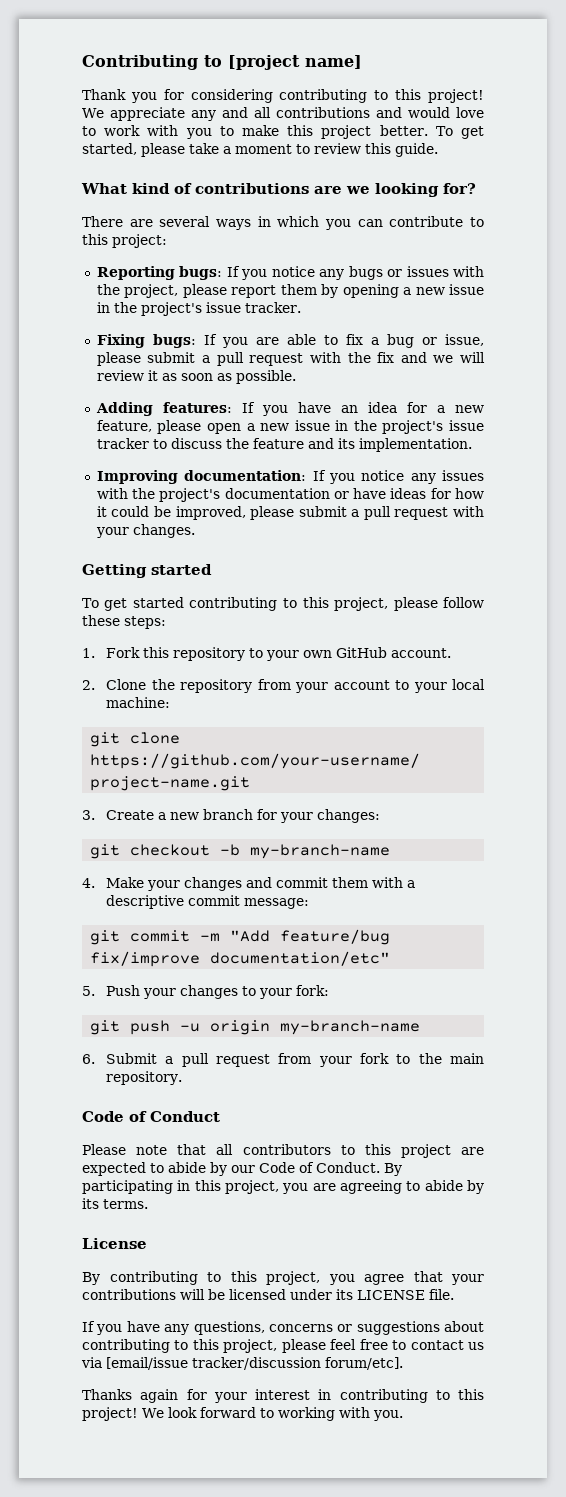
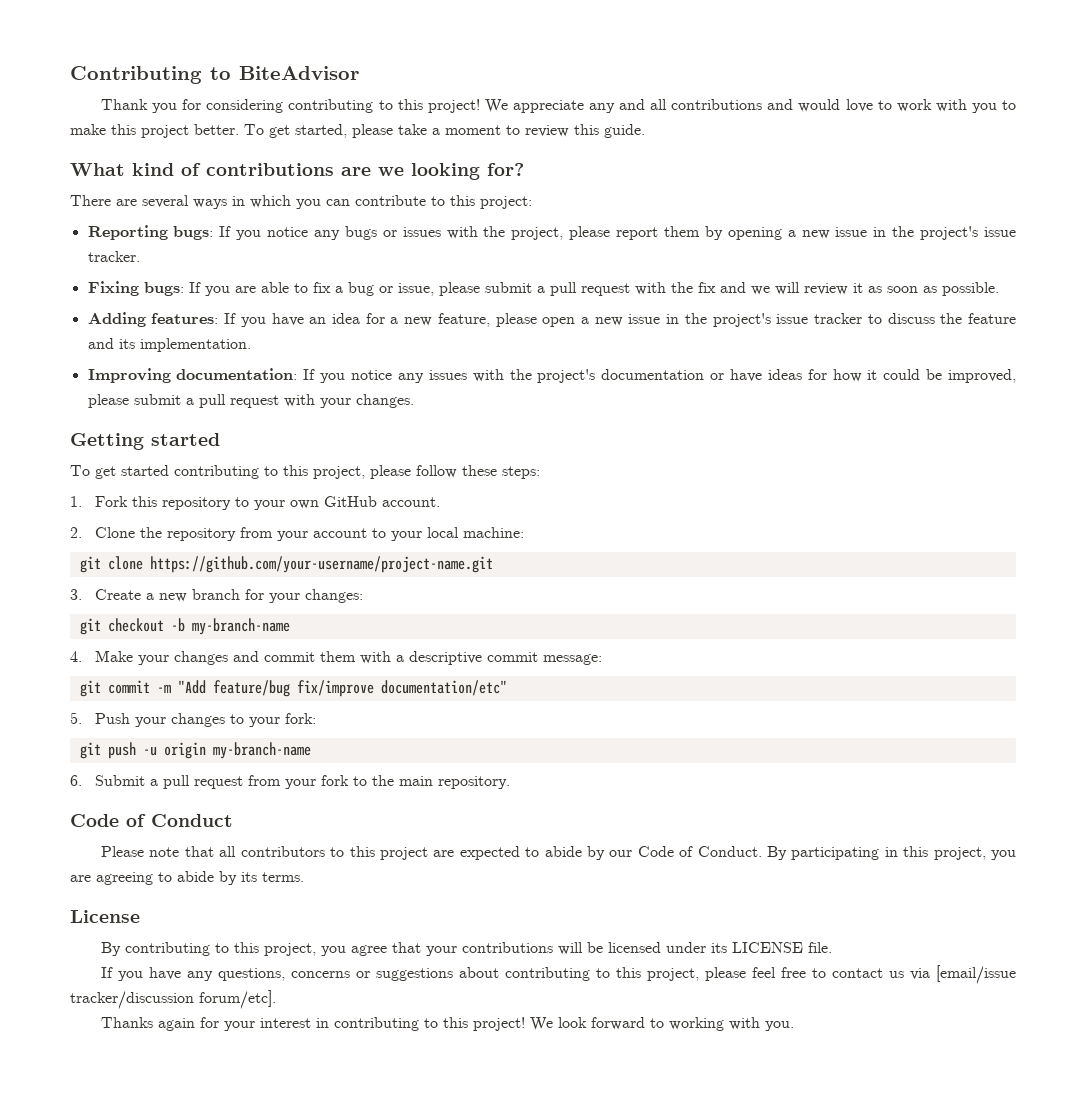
[228,55,362,70] [project name] -> [239,66,359,80] BiteAdvisor

